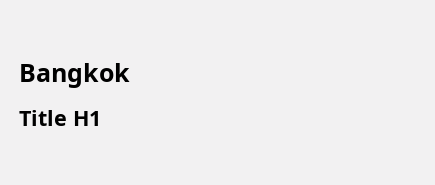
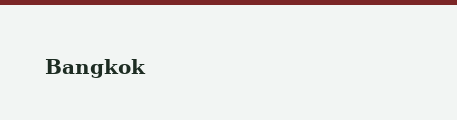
[19,110,101,126] // Title H1 -> (146, 68) none

